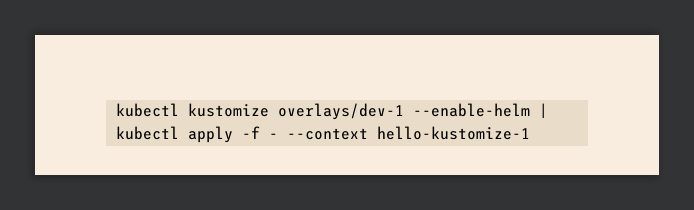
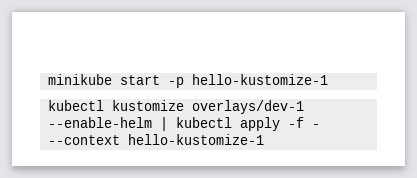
(115, 110) none -> [47,74,328,88] minikube start -p hello-kustomize-1 //

